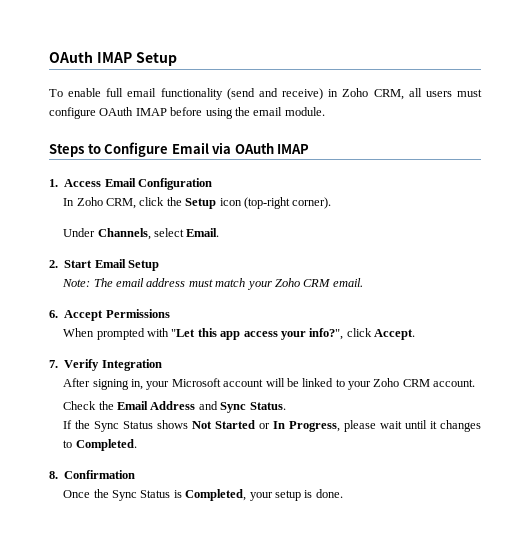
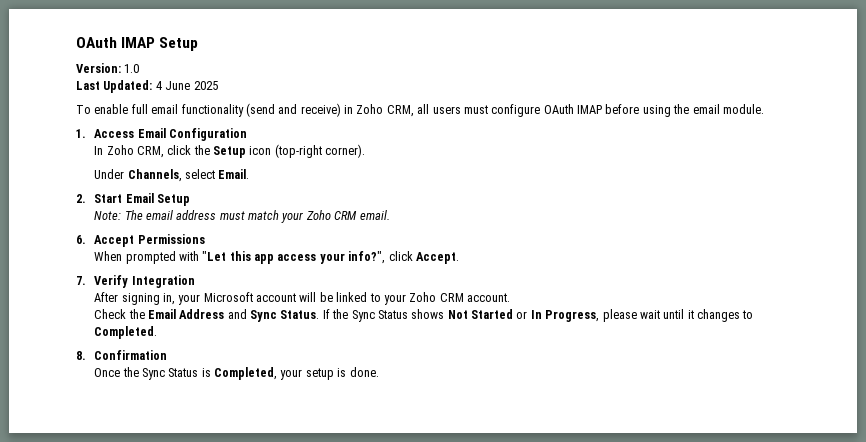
(177, 59) none -> [76,63,140,73] [76,80,218,93] // Version: 1.0 // Last Updated: 4 June 2025
[49,142,310,157] // Steps to Configure Email via OAuth IMAP -> (764, 109) none
(286, 406) // -> (320, 314) none

